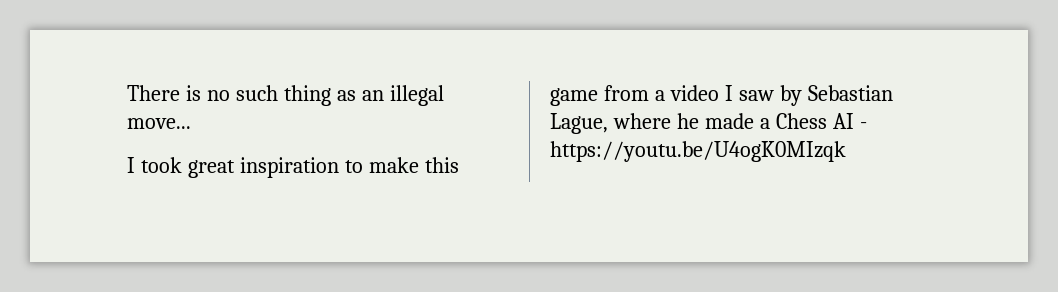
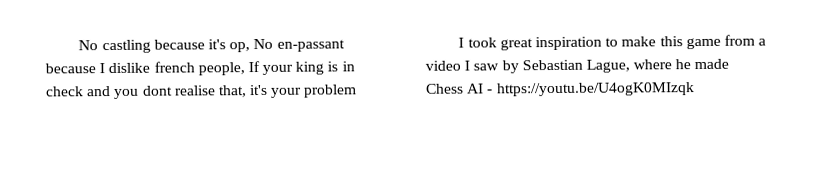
[127,85,444,106] [127,118,191,129] There is no such thing as an illegal move... -> [78,38,345,54] [45,61,355,76] [45,84,358,99] No castling because it's op, No en-passant because I dislike french people, If your king is in check and you dont realise that, it's your problem
[759,118,770,129] a -> (730, 64) none

